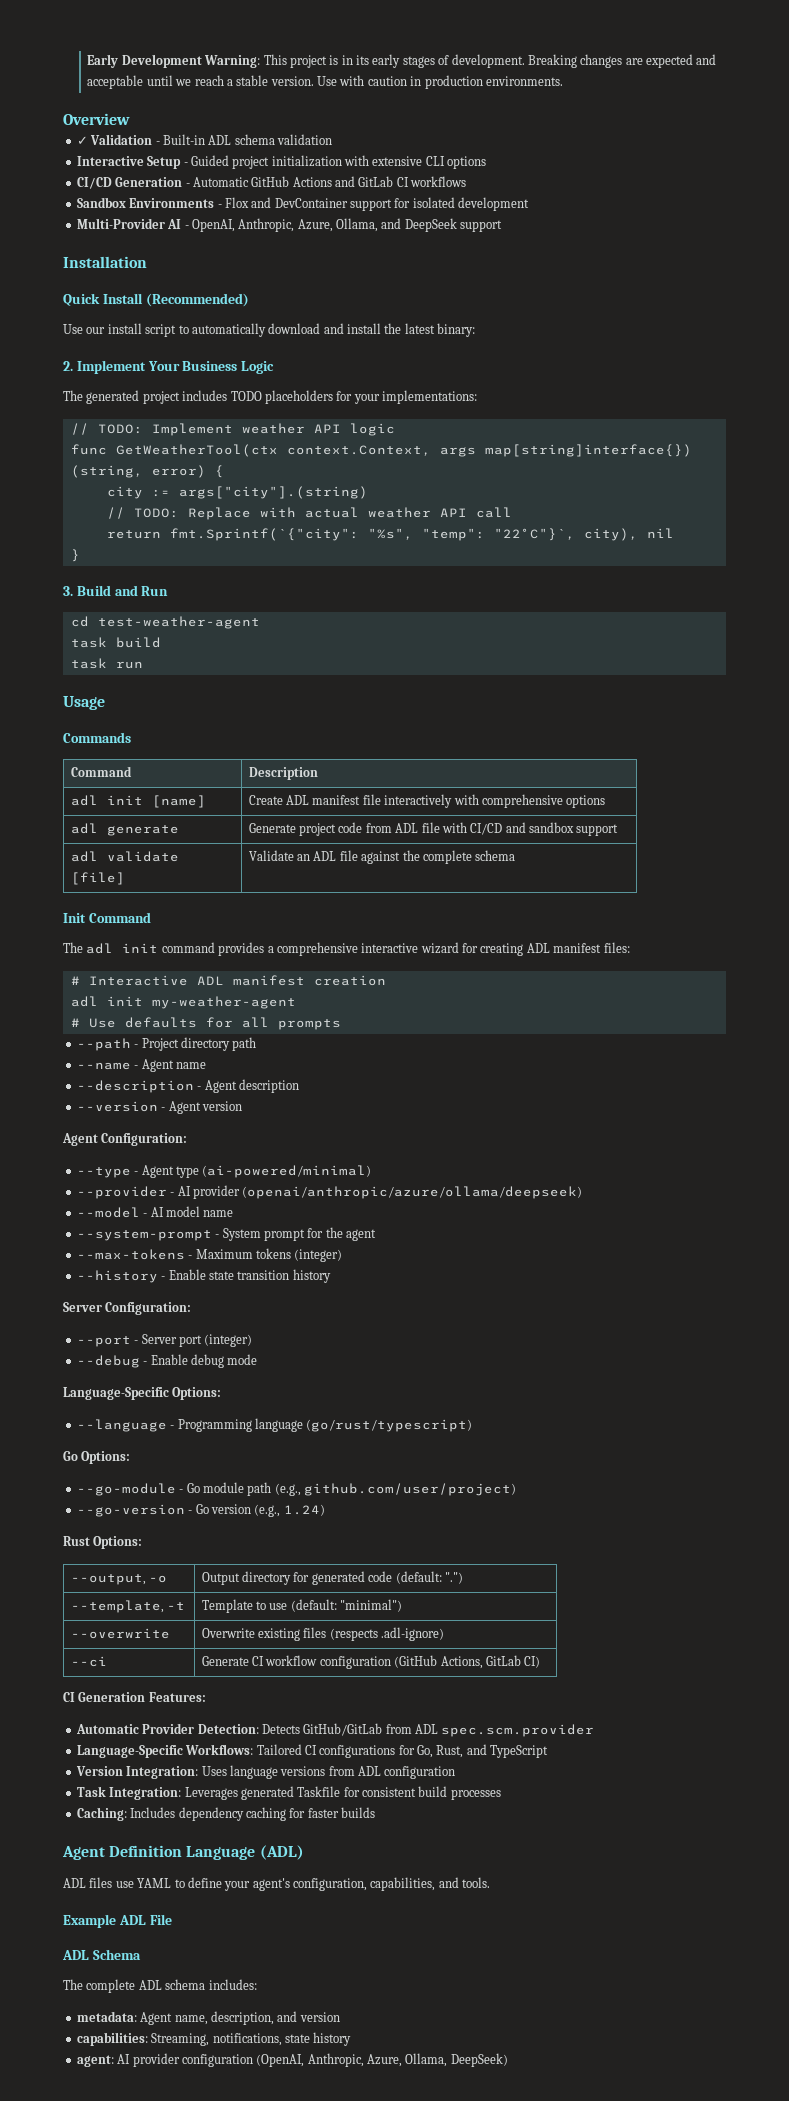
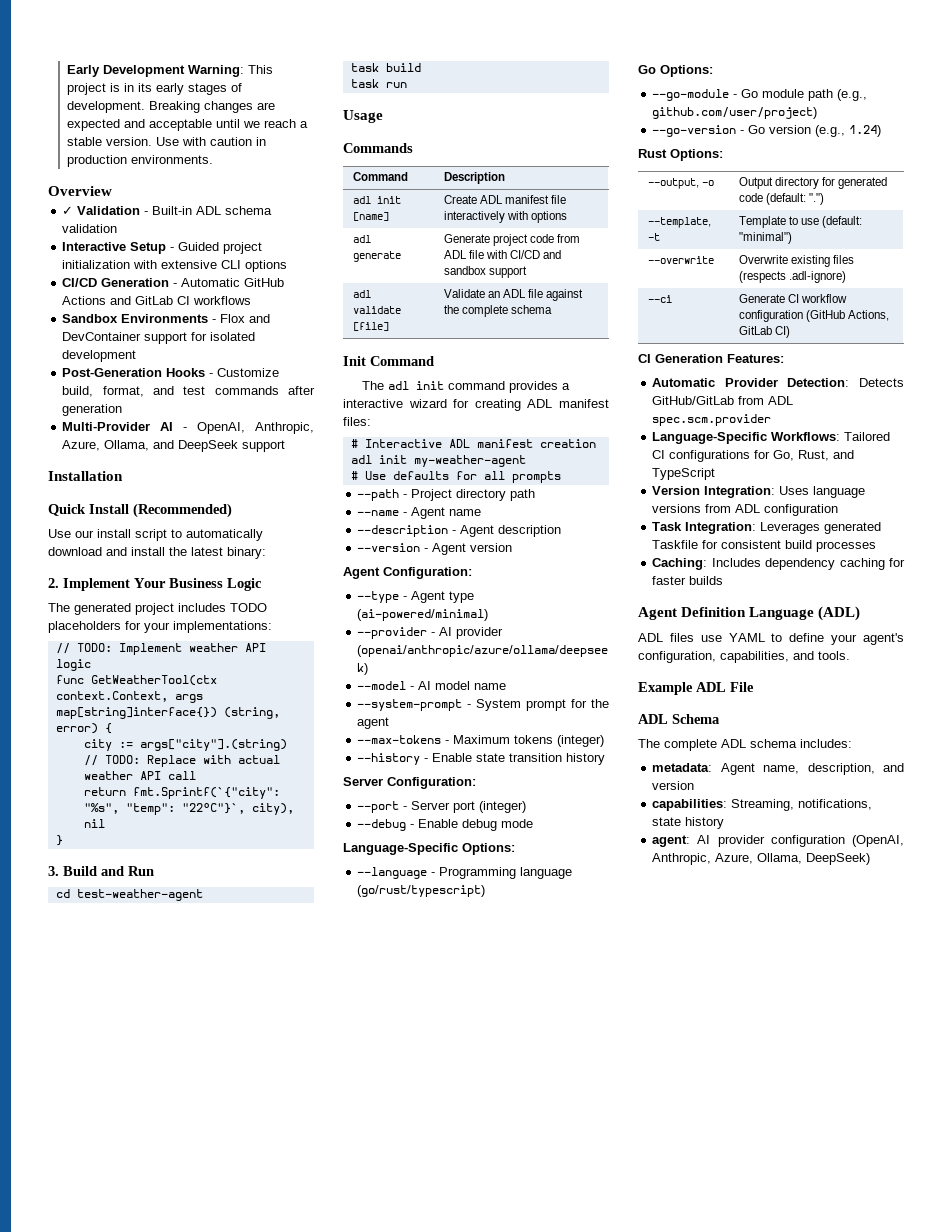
(530, 204) none -> [62,368,280,377] [62,386,315,397] [62,404,123,416] // Post-Generation Hooks - Customize build, format, and test commands after generation
[481,794,563,808] comprehensive -> (529, 215) none
[276,942,358,956] comprehensive -> (570, 386) none

